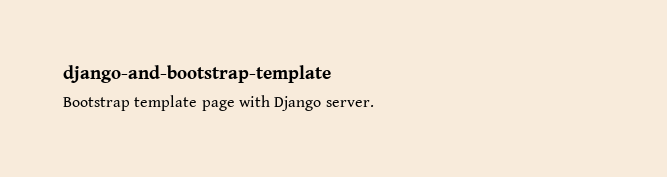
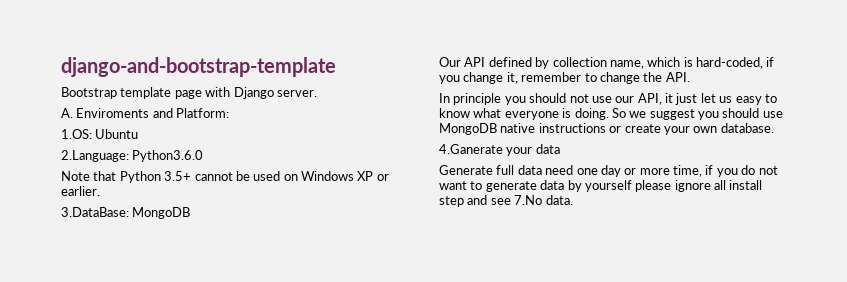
(374, 103) none -> [61,108,230,118] [61,129,139,139] [61,150,204,162] [61,171,389,183] [61,186,100,196] [61,207,191,219] [439,57,775,69] [439,72,690,84] [439,93,777,105] [439,108,783,120] [439,123,774,135] [439,144,560,156] [439,165,778,177] [439,180,763,192] [439,195,573,207] // A. Enviroments and Platform: // 1.OS: Ubuntu // 2.Language: Python3.6.0 // Note that Python 3.5+ cannot be used on Windows XP or earlier. // 3.DataBase: MongoDB // Our API defined by collection name, which is hard-coded, if you change it, remember to change the API. // In principle you should not use our API, it just let us easy to know what everyone is doing. So we suggest you should use MongoDB native instructions or create your own database. // 4.Ganerate your data // Generate full data need one day or more time, if you do not want to generate data by yourself please ignore all install step and see 7.No data.

